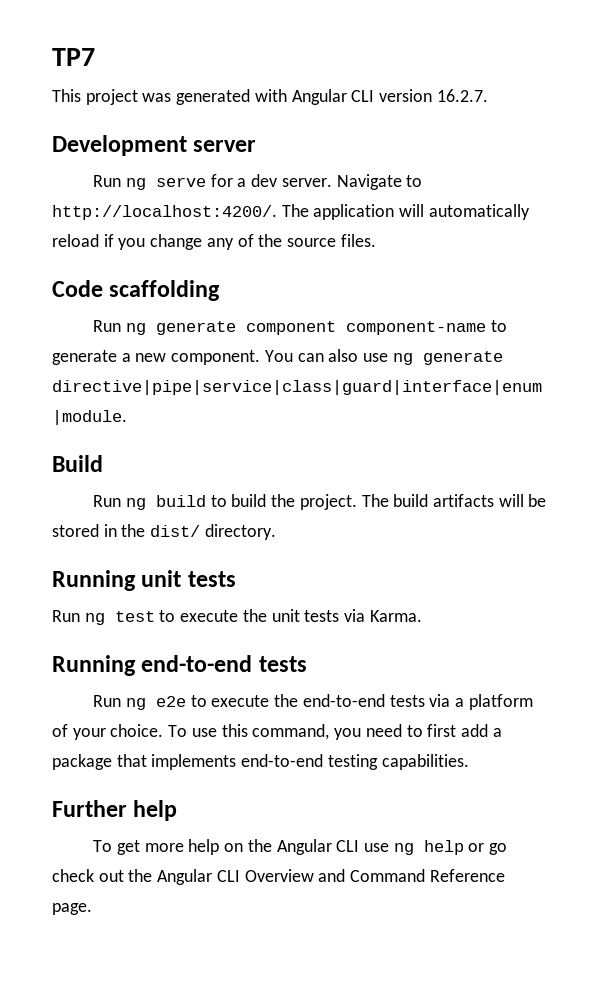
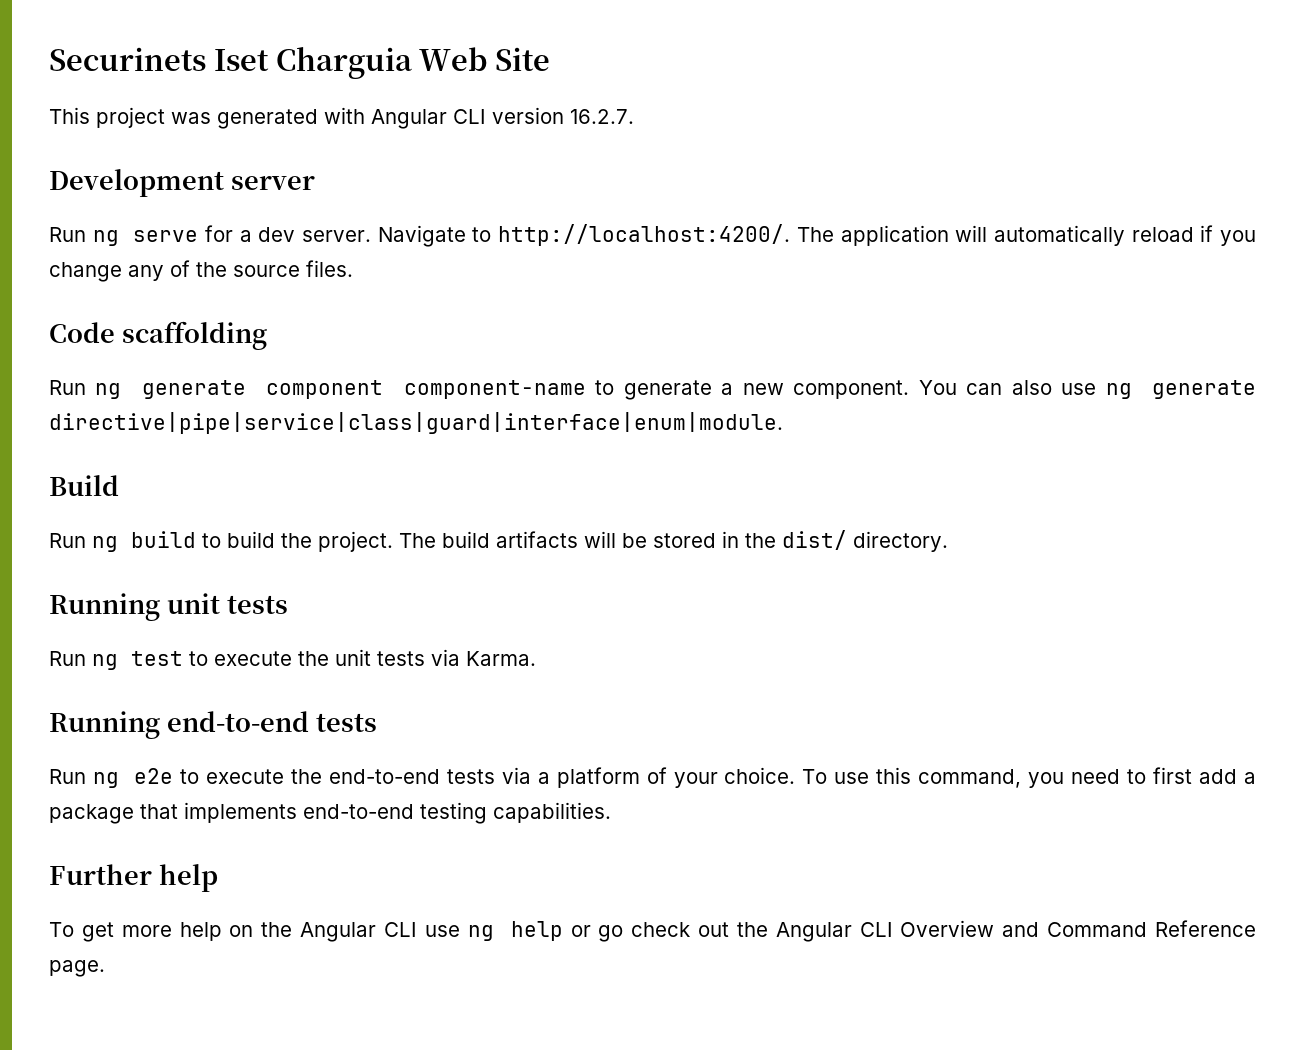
[52,48,95,66] TP7 -> [49,47,551,79] Securinets Iset Charguia Web Site

